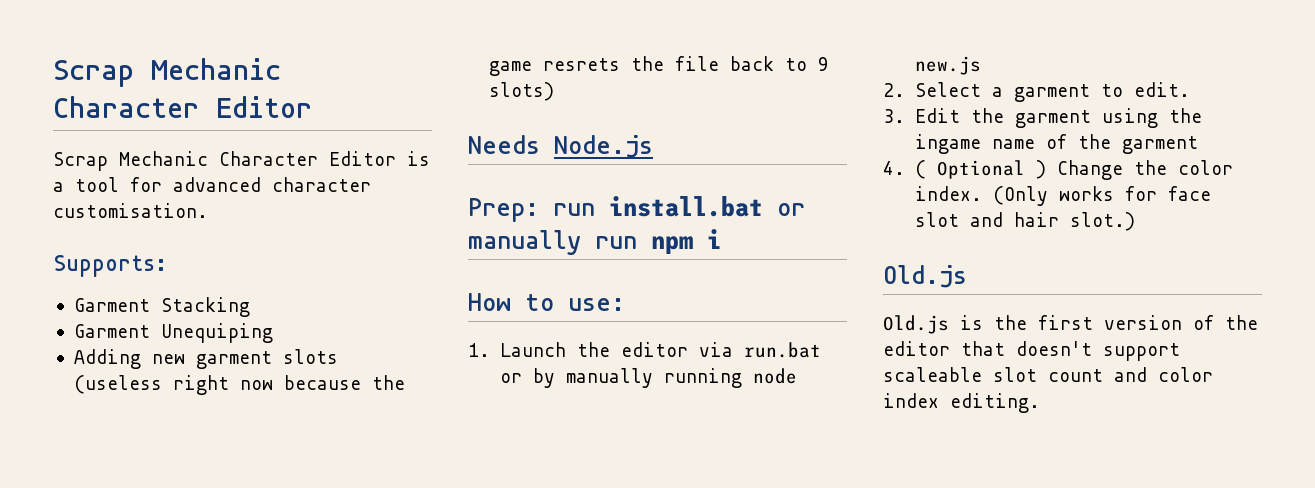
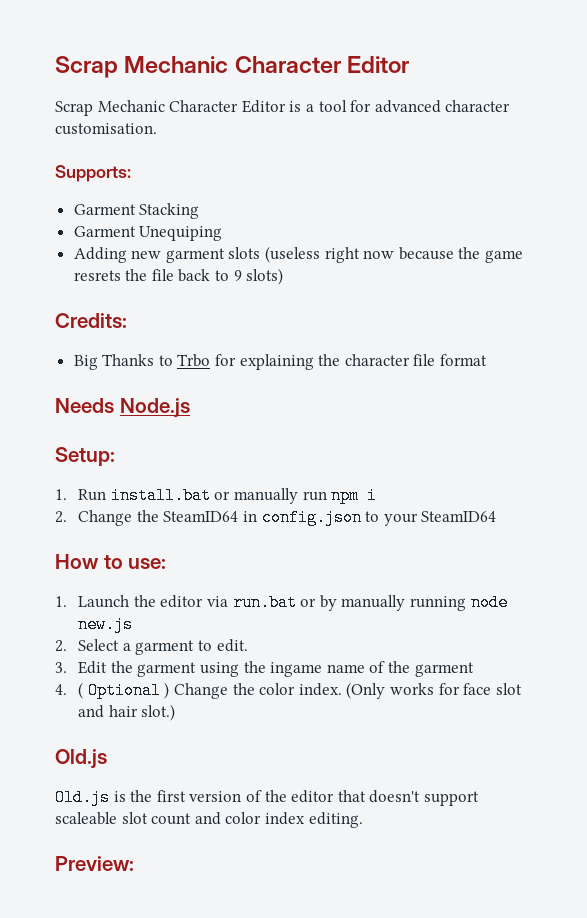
(554, 91) none -> [55,313,127,328] [73,354,488,370] // Credits: // Big Thanks to Trbo for explaining the character file format
[468,198,595,222] Prep: run -> [55,447,115,466] [55,489,107,501] Setup: // 1. Run
(721, 239) none -> [55,509,497,526] // 2. Change the SteamID64 in config.json to your SteamID64
(1040, 403) none -> [55,856,134,871] // Preview:

